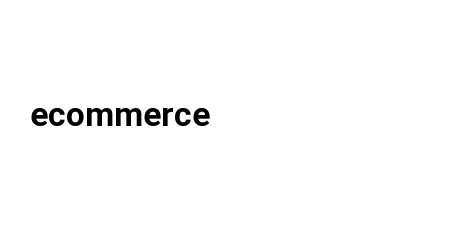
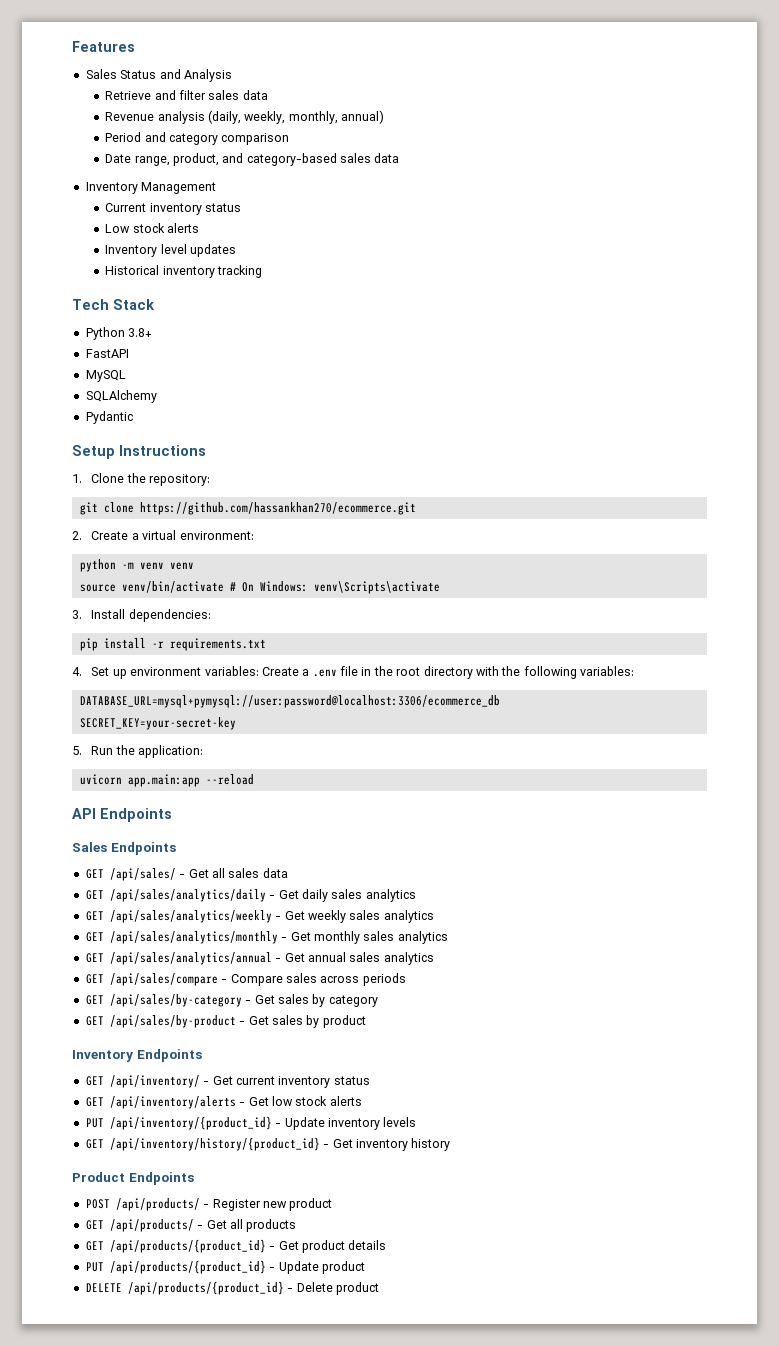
[30,108,210,126] ecommerce -> [72,41,135,52] [85,69,232,82] [105,90,268,100] [105,110,385,124] [105,132,290,145] [105,153,400,166] [85,182,217,194] [105,203,241,215] [105,223,199,233] [105,244,236,257] [105,265,262,278] [72,299,155,310] [85,327,153,340] [85,349,129,358] [85,370,126,382] [85,390,157,403] [85,411,133,424] [72,445,206,459] [72,473,211,486] [79,502,416,515] [72,530,254,540] [79,559,194,572] [79,581,440,594] [72,609,211,622] [79,638,266,651] [72,666,635,679] [79,695,500,708] [79,717,236,730] [72,745,204,758] [79,774,254,787] [72,808,172,822] [72,842,176,855] [85,868,288,881] [85,889,416,902] [85,910,434,923] [85,931,448,944] [85,952,434,965] [85,973,406,986] [85,994,378,1007] [85,1015,366,1028] [72,1049,202,1062] [85,1075,370,1088] [85,1096,362,1109] [85,1116,417,1130] [85,1137,451,1151] [72,1172,194,1185] [85,1198,333,1211] [85,1219,297,1232] [85,1239,387,1253] [85,1260,365,1274] [85,1281,379,1295] Features // Sales Status and Analysis // Retrieve and filter sales data // Revenue analysis (daily, weekly, monthly, annual) // Period and category comparison // Date range, product, and category-based sales data // Inventory Management // Current inventory status // Low stock alerts // Inventory level updates // Historical inventory tracking // Tech Stack // Python 3.8+ // FastAPI // MySQL // SQLAlchemy // Pydantic // Setup Instructions // 1. Clone the repository: // git clone https://github.com/hassankhan270/ecommerce.git // 2. Create a virtual environment: // python -m venv venv // source venv/bin/activate # On Windows: venv\Scripts\activate // 3. Install dependencies: // pip install -r requirements.txt // 4. Set up environment variables: Create a .env file in the root directory with the following variables: // DATABASE_URL=mysql+pymysql://user:password@localhost:3306/ecommerce_db // SECRET_KEY=your-secret-key // 5. Run the application: // uvicorn app.main:app --reload // API Endpoints // Sales Endpoints // GET /api/sales/ - Get all sales data // GET /api/sales/analytics/daily - Get daily sales analytics // GET /api/sales/analytics/weekly - Get weekly sales analytics // GET /api/sales/analytics/monthly - Get monthly sales analytics // GET /api/sales/analytics/annual - Get annual sales analytics // GET /api/sales/compare - Compare sales across periods // GET /api/sales/by-category - Get sales by category // GET /api/sales/by-product - Get sales by product // Inventory Endpoints // GET /api/inventory/ - Get current inventory status // GET /api/inventory/alerts - Get low stock alerts // PUT /api/inventory/{product_id} - Update inventory levels // GET /api/inventory/history/{product_id} - Get inventory history // Product Endpoints // POST /api/products/ - Register new product // GET /api/products/ - Get all products // GET /api/products/{product_id} - Get product details // PUT /api/products/{product_id} - Update product // DELETE /api/products/{product_id} - Delete product

